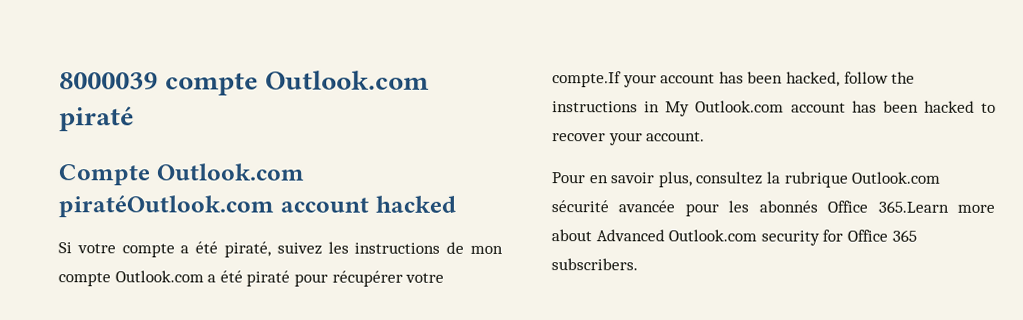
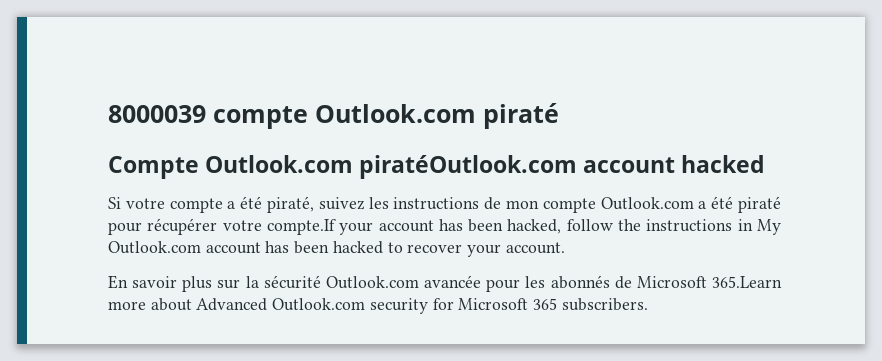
[551,171,941,188] [551,200,609,213] Pour en savoir plus, consultez la rubrique Outlook.com sécurité -> [108,275,419,292] En savoir plus sur la sécurité Outlook.com
[827,200,869,213] Office -> [614,276,707,289] de Microsoft
[846,229,888,242] Office -> [458,298,529,310] Microsoft

